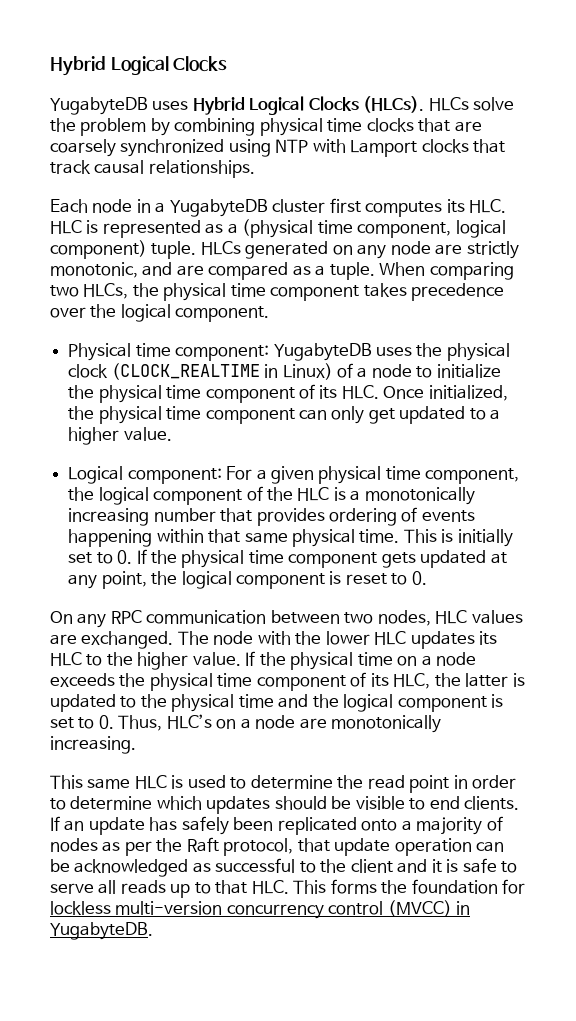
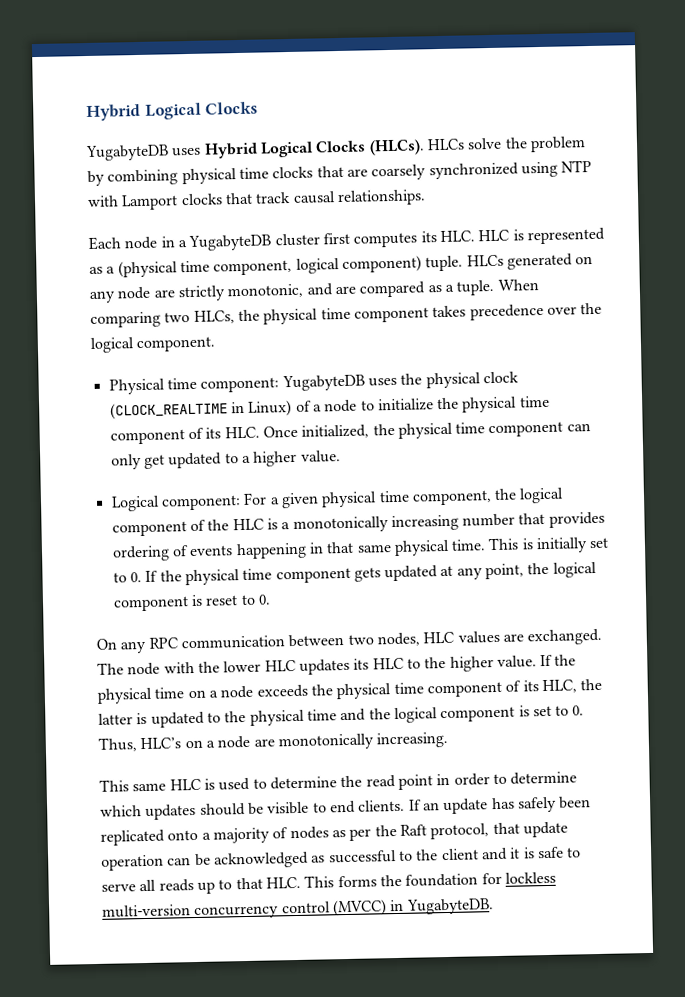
[156,529,204,543] within -> [308,542,324,554] in

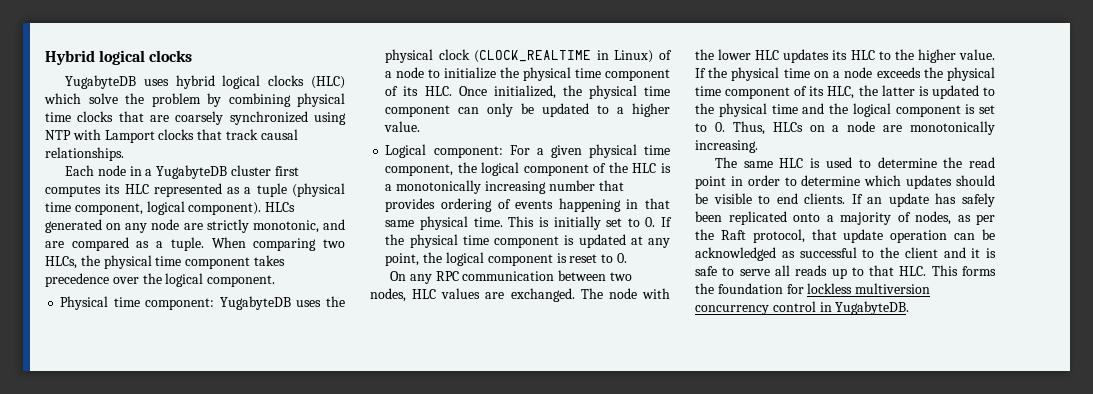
[86,101,259,122] [85,138,465,162] Hybrid Logical Clocks // YugabyteDB uses Hybrid Logical Clocks (HLCs). HLCs -> [45,50,193,65] [64,75,345,89] [44,93,81,104] Hybrid logical clocks // YugabyteDB uses hybrid logical clocks (HLC) which
[439,229,524,243] HLC. HLC is -> [124,184,149,194] HLC
(116, 270) none -> [256,183,287,197] tuple
[341,255,464,273] component) tuple. -> [188,202,262,215] component).
[143,454,165,469] get -> [521,103,535,114] be
[353,567,381,582] gets -> [564,235,575,245] is
[140,737,182,750] HLC’s -> [772,122,803,132] HLCs
[99,779,129,792] This -> [714,157,737,168] The
[289,826,329,840] nodes -> [915,211,951,225] nodes,
[102,904,191,918] multi-version -> [855,283,931,294] multiversion
[331,899,387,917] (MVCC) -> (816, 306) none

